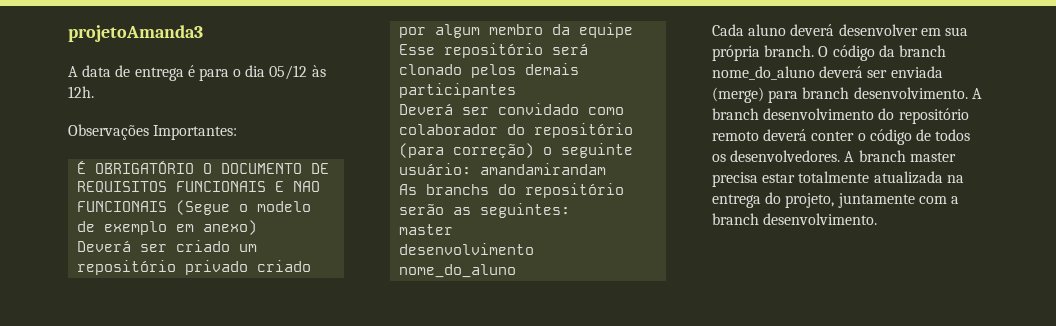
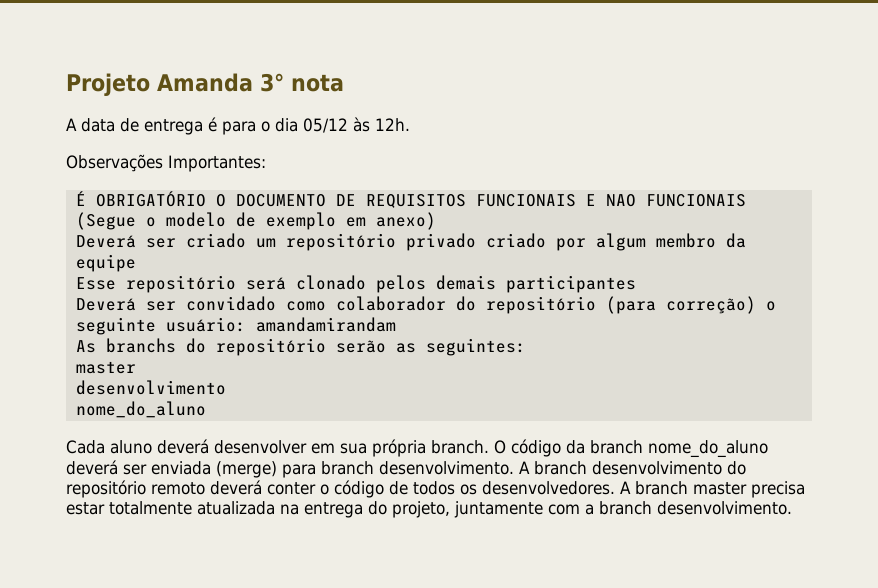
[68,25,203,42] projetoAmanda3 -> [66,73,344,96] Projeto Amanda 3° nota

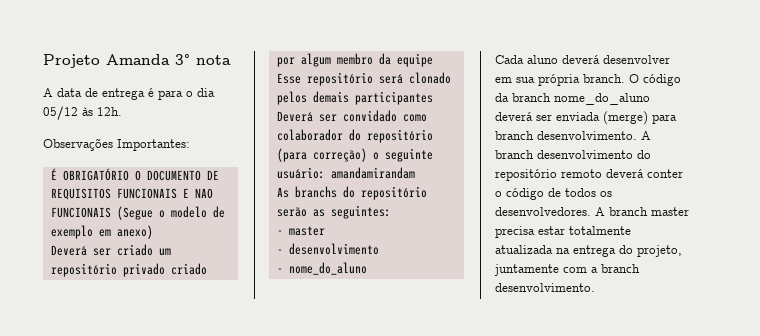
(526, 347) none -> [276,230,283,235] -
(136, 367) none -> [276,249,283,254] -
(226, 387) none -> [276,268,283,273] -

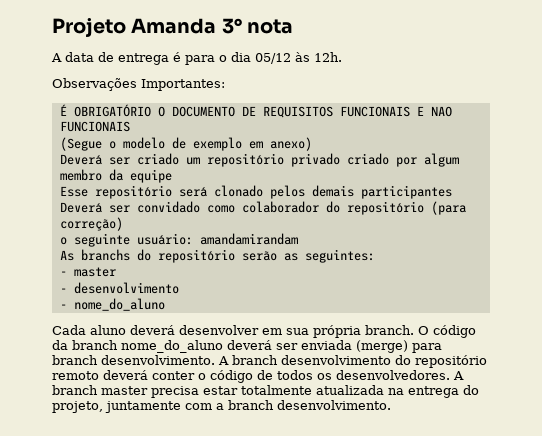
(111, 212) none -> (130, 126) //
(367, 155) none -> (123, 224) //

